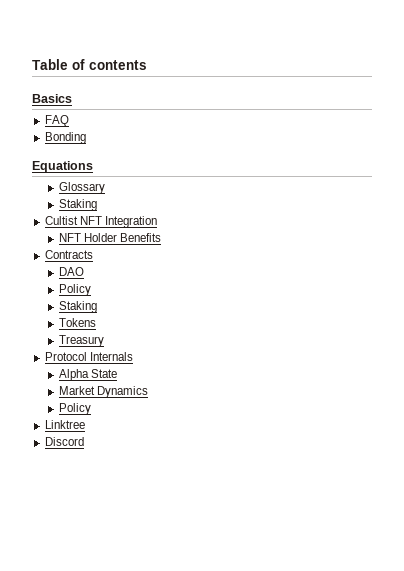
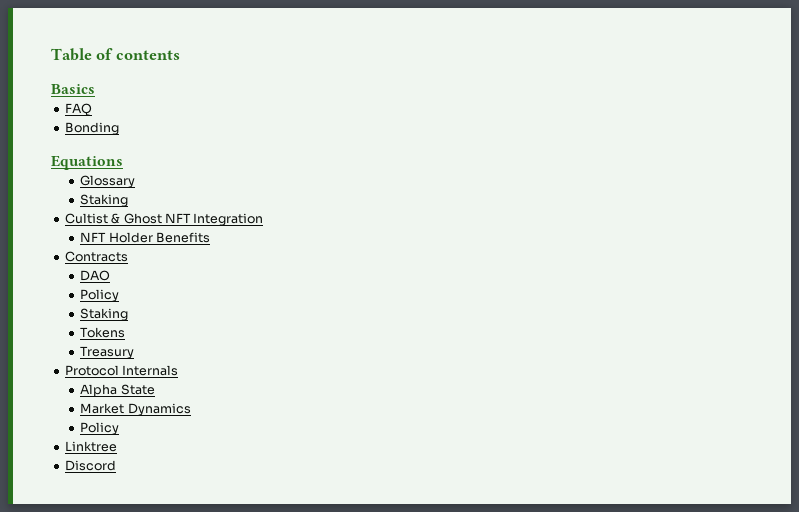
(78, 220) none -> [111,213,162,224] & Ghost

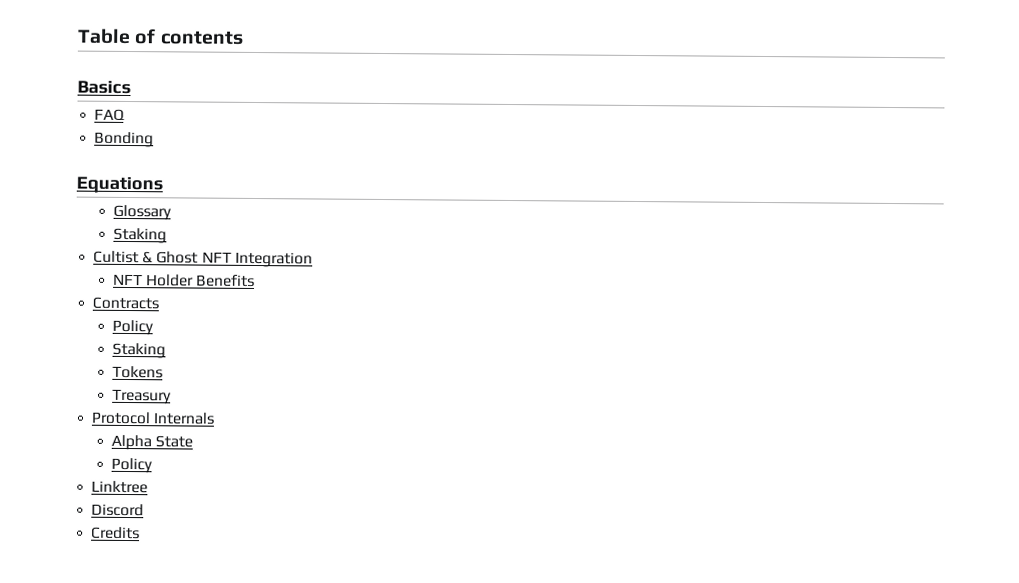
[80,270,111,281] // DAO -> (160, 303) none
[80,403,191,416] // Market Dynamics -> (193, 441) none
(116, 465) none -> [91,526,141,540] // Credits

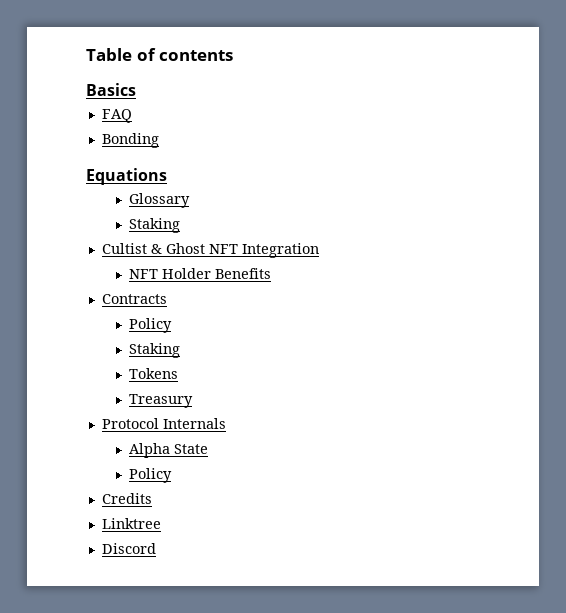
(153, 465) none -> [101,493,152,504] // Credits
[91,526,141,540] // Credits -> (156, 548) none

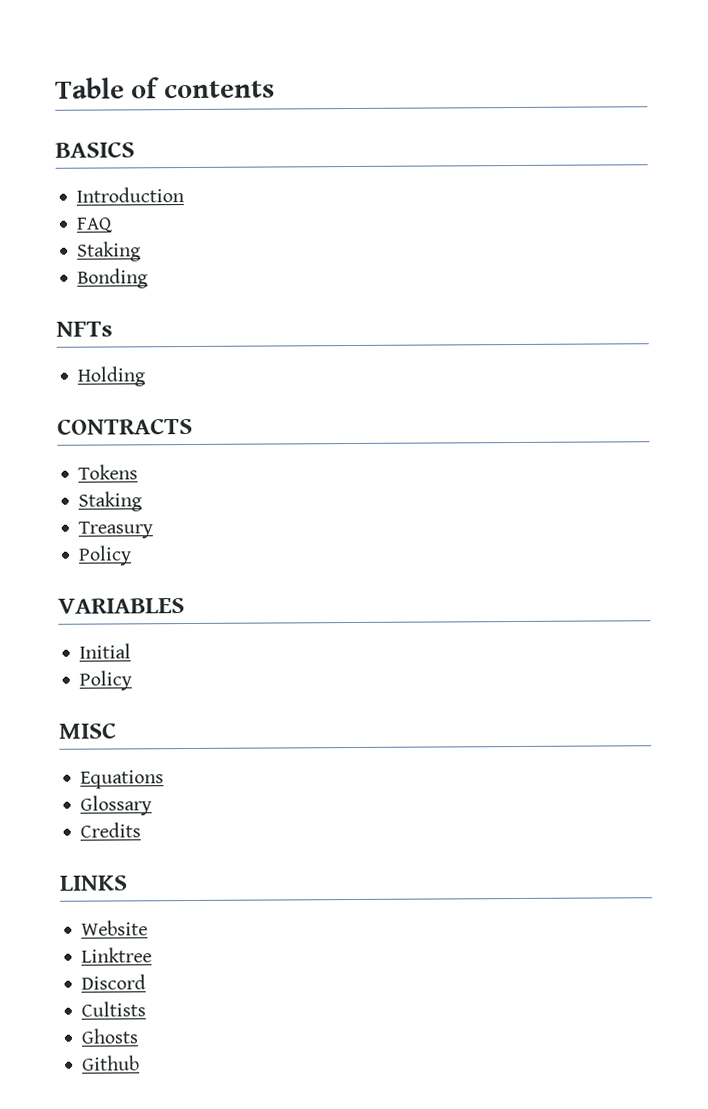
[86,83,136,96] Basics -> [55,141,135,158] [76,187,185,203] BASICS // Introduction
(132, 116) none -> [77,241,142,262] // Staking
[86,168,167,185] [128,193,190,208] [128,218,180,233] [101,243,319,258] [128,268,271,279] [101,294,167,304] [128,318,172,333] [128,343,180,358] [128,368,178,379] [128,394,193,408] [101,418,226,429] [128,443,208,458] [128,468,172,483] [101,493,152,504] Equations // Glossary // Staking // Cultist & Ghost NFT Integration // NFT Holder Benefits // Contracts // Policy // Staking // Tokens // Treasury // Protocol Internals // Alpha State // Policy // Credits -> [56,321,113,337] [77,366,146,387] [57,417,193,435] [78,464,139,480] [78,491,143,512] [78,521,154,539] [78,545,133,566] [58,598,185,614] [79,643,132,659] [79,670,133,691] [59,722,117,739] [80,770,165,789] [80,795,153,816] [80,822,142,838] [59,875,128,891] [81,920,149,936] NFTs // Holding // CONTRACTS // Tokens // Staking // Treasury // Policy // VARIABLES // Initial // Policy // MISC // Equations // Glossary // Credits // LINKS // Website
(156, 548) none -> [81,1001,147,1017] [81,1028,139,1044] [82,1055,141,1071] // Cultists // Ghosts // Github

